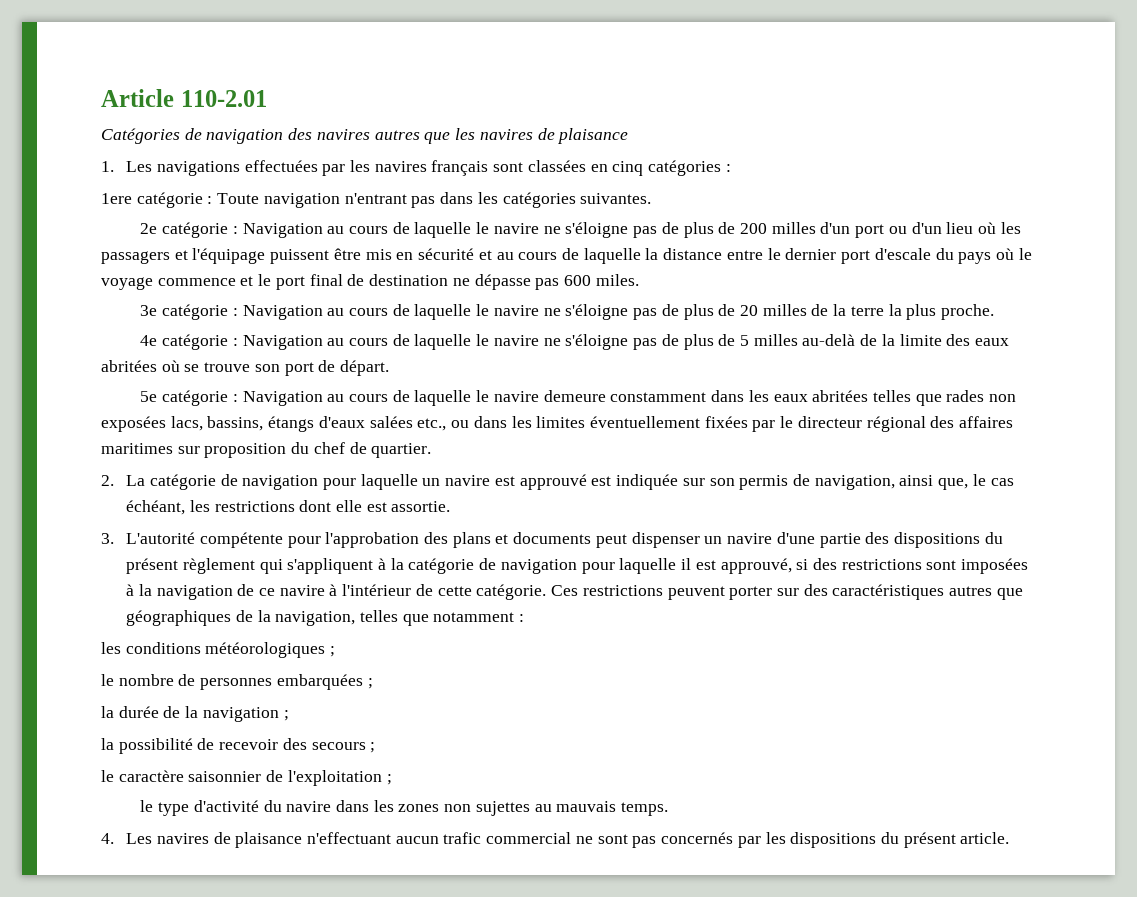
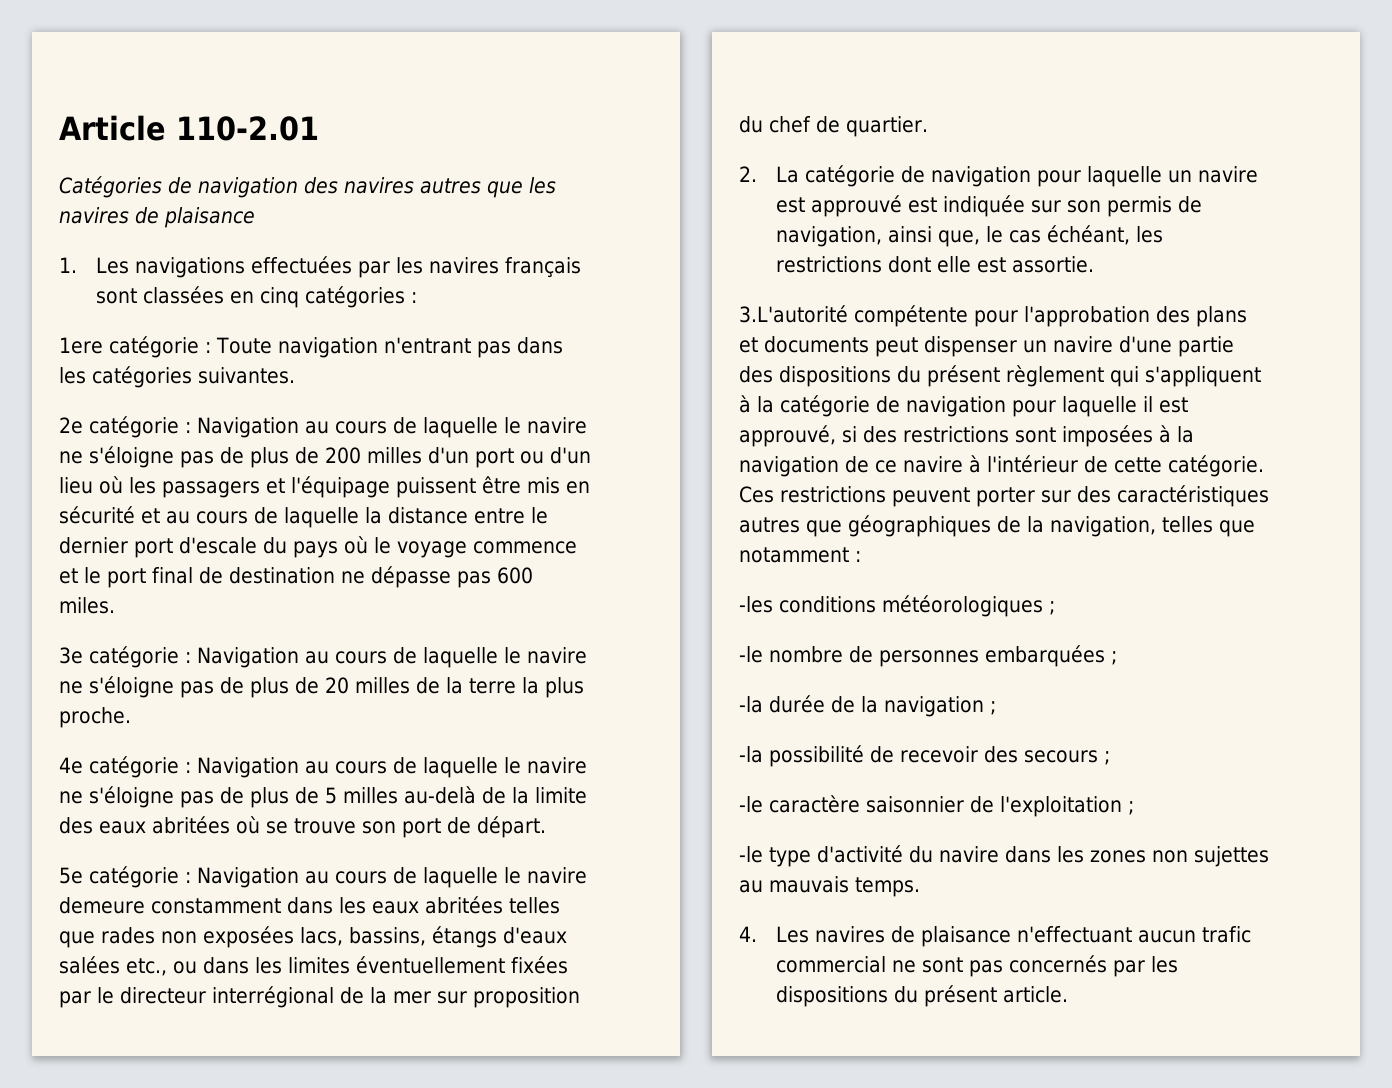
[866,416,1014,432] [101,443,173,454] régional des affaires maritimes -> [212,986,431,1008] interrégional de la mer
[101,532,196,544] 3. L'autorité -> [739,305,848,323] 3.L'autorité
[101,642,121,654] les -> [739,596,773,613] -les
[101,674,114,686] le -> [739,646,763,663] -le
[101,706,114,718] la -> [739,696,763,713] -la
[101,738,114,750] la -> [739,746,763,763] -la
[101,770,114,782] le -> [739,796,763,813] -le
[140,800,154,812] le -> [739,846,763,863] -le

